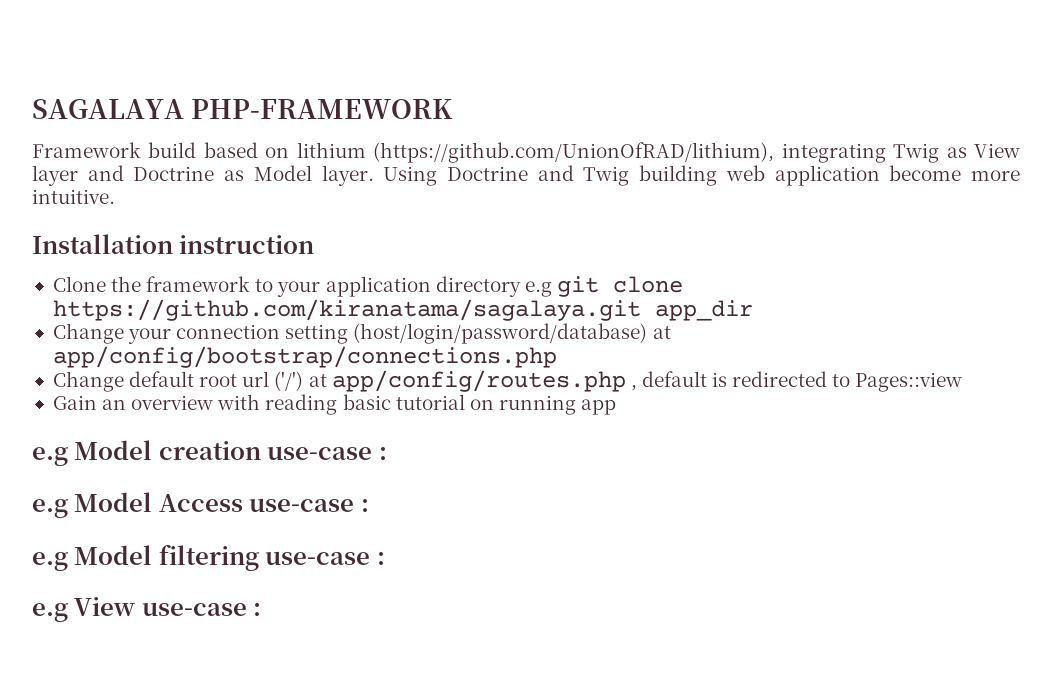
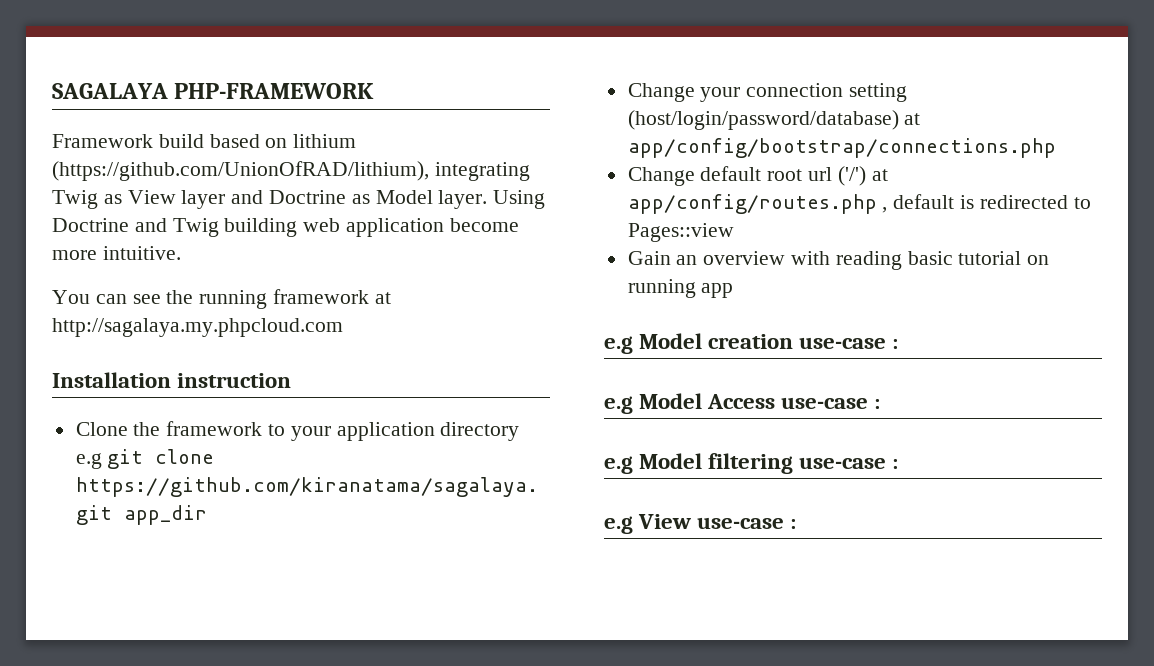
(115, 196) none -> [52,289,391,309] [52,318,343,337] // You can see the running framework at http://sagalaya.my.phpcloud.com

